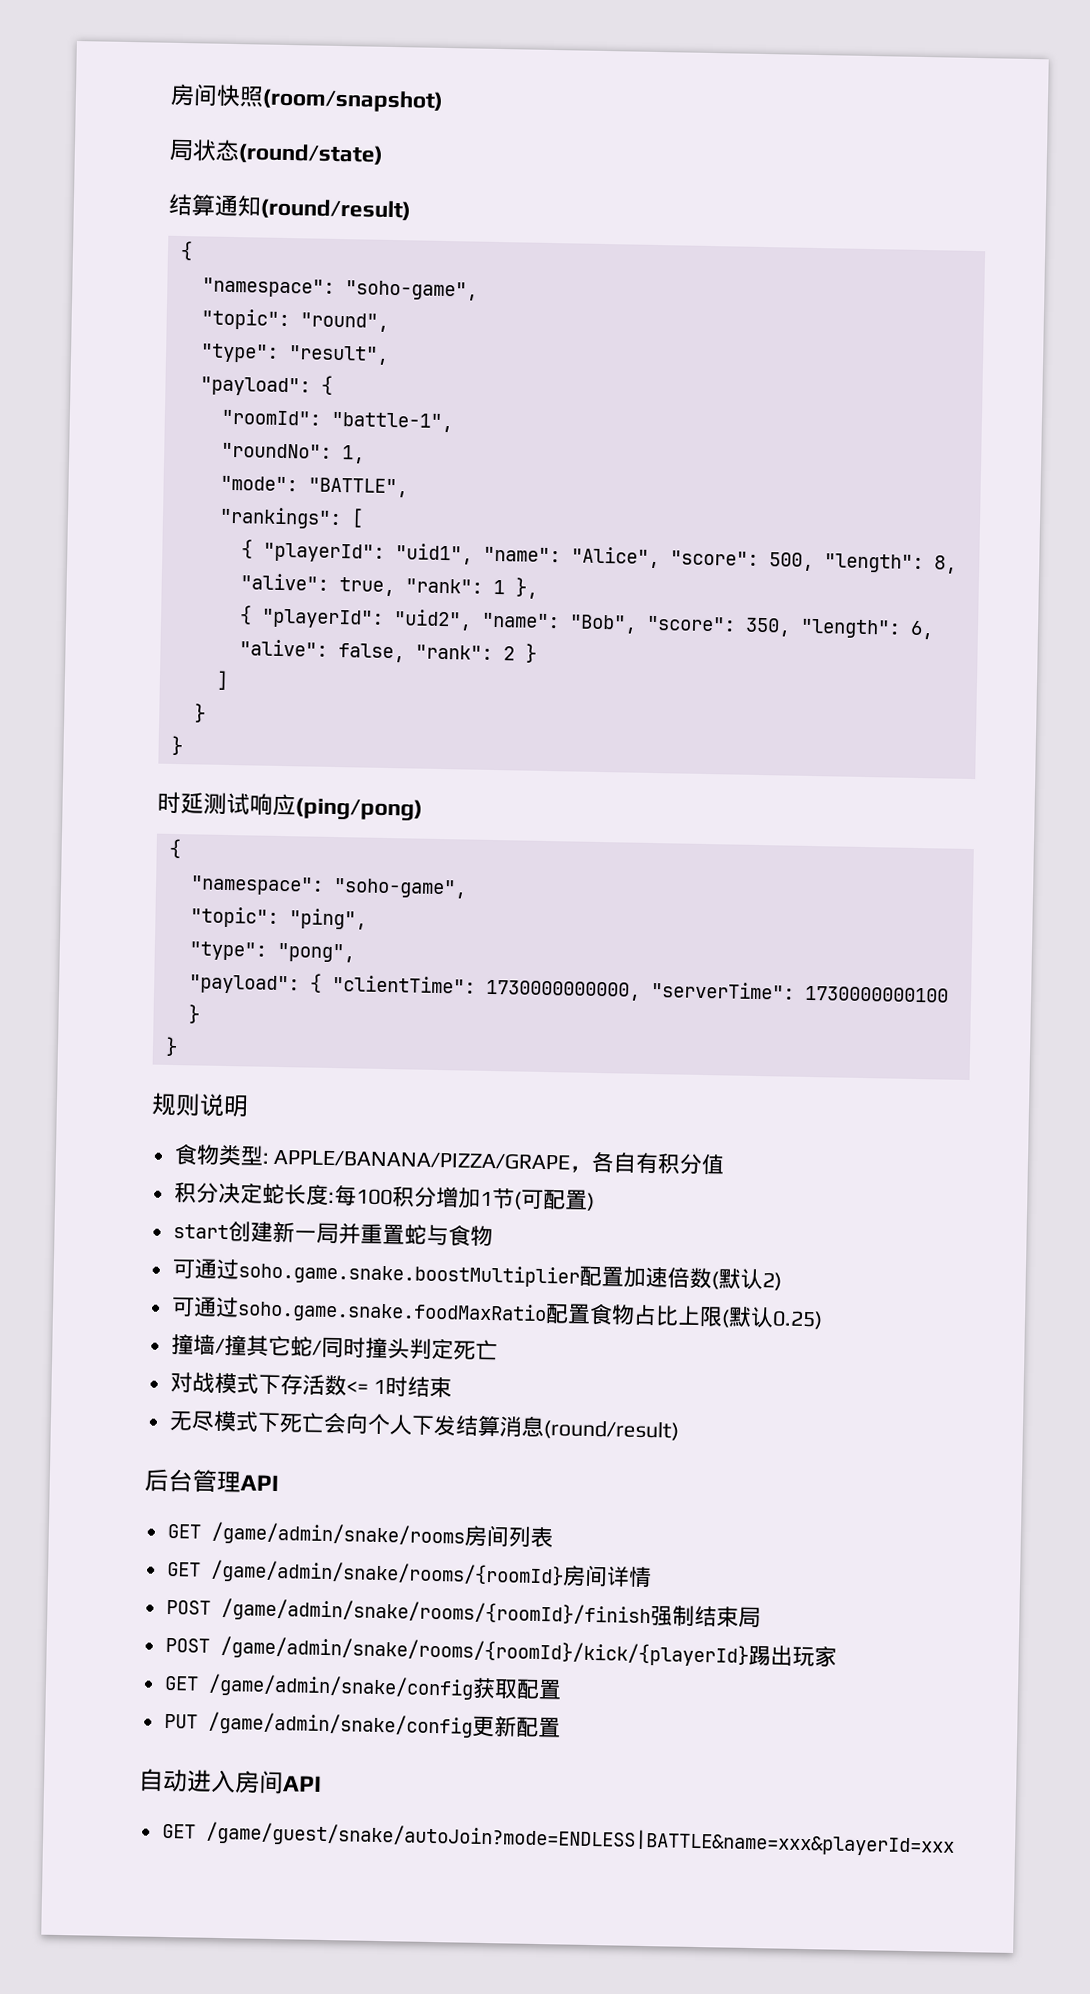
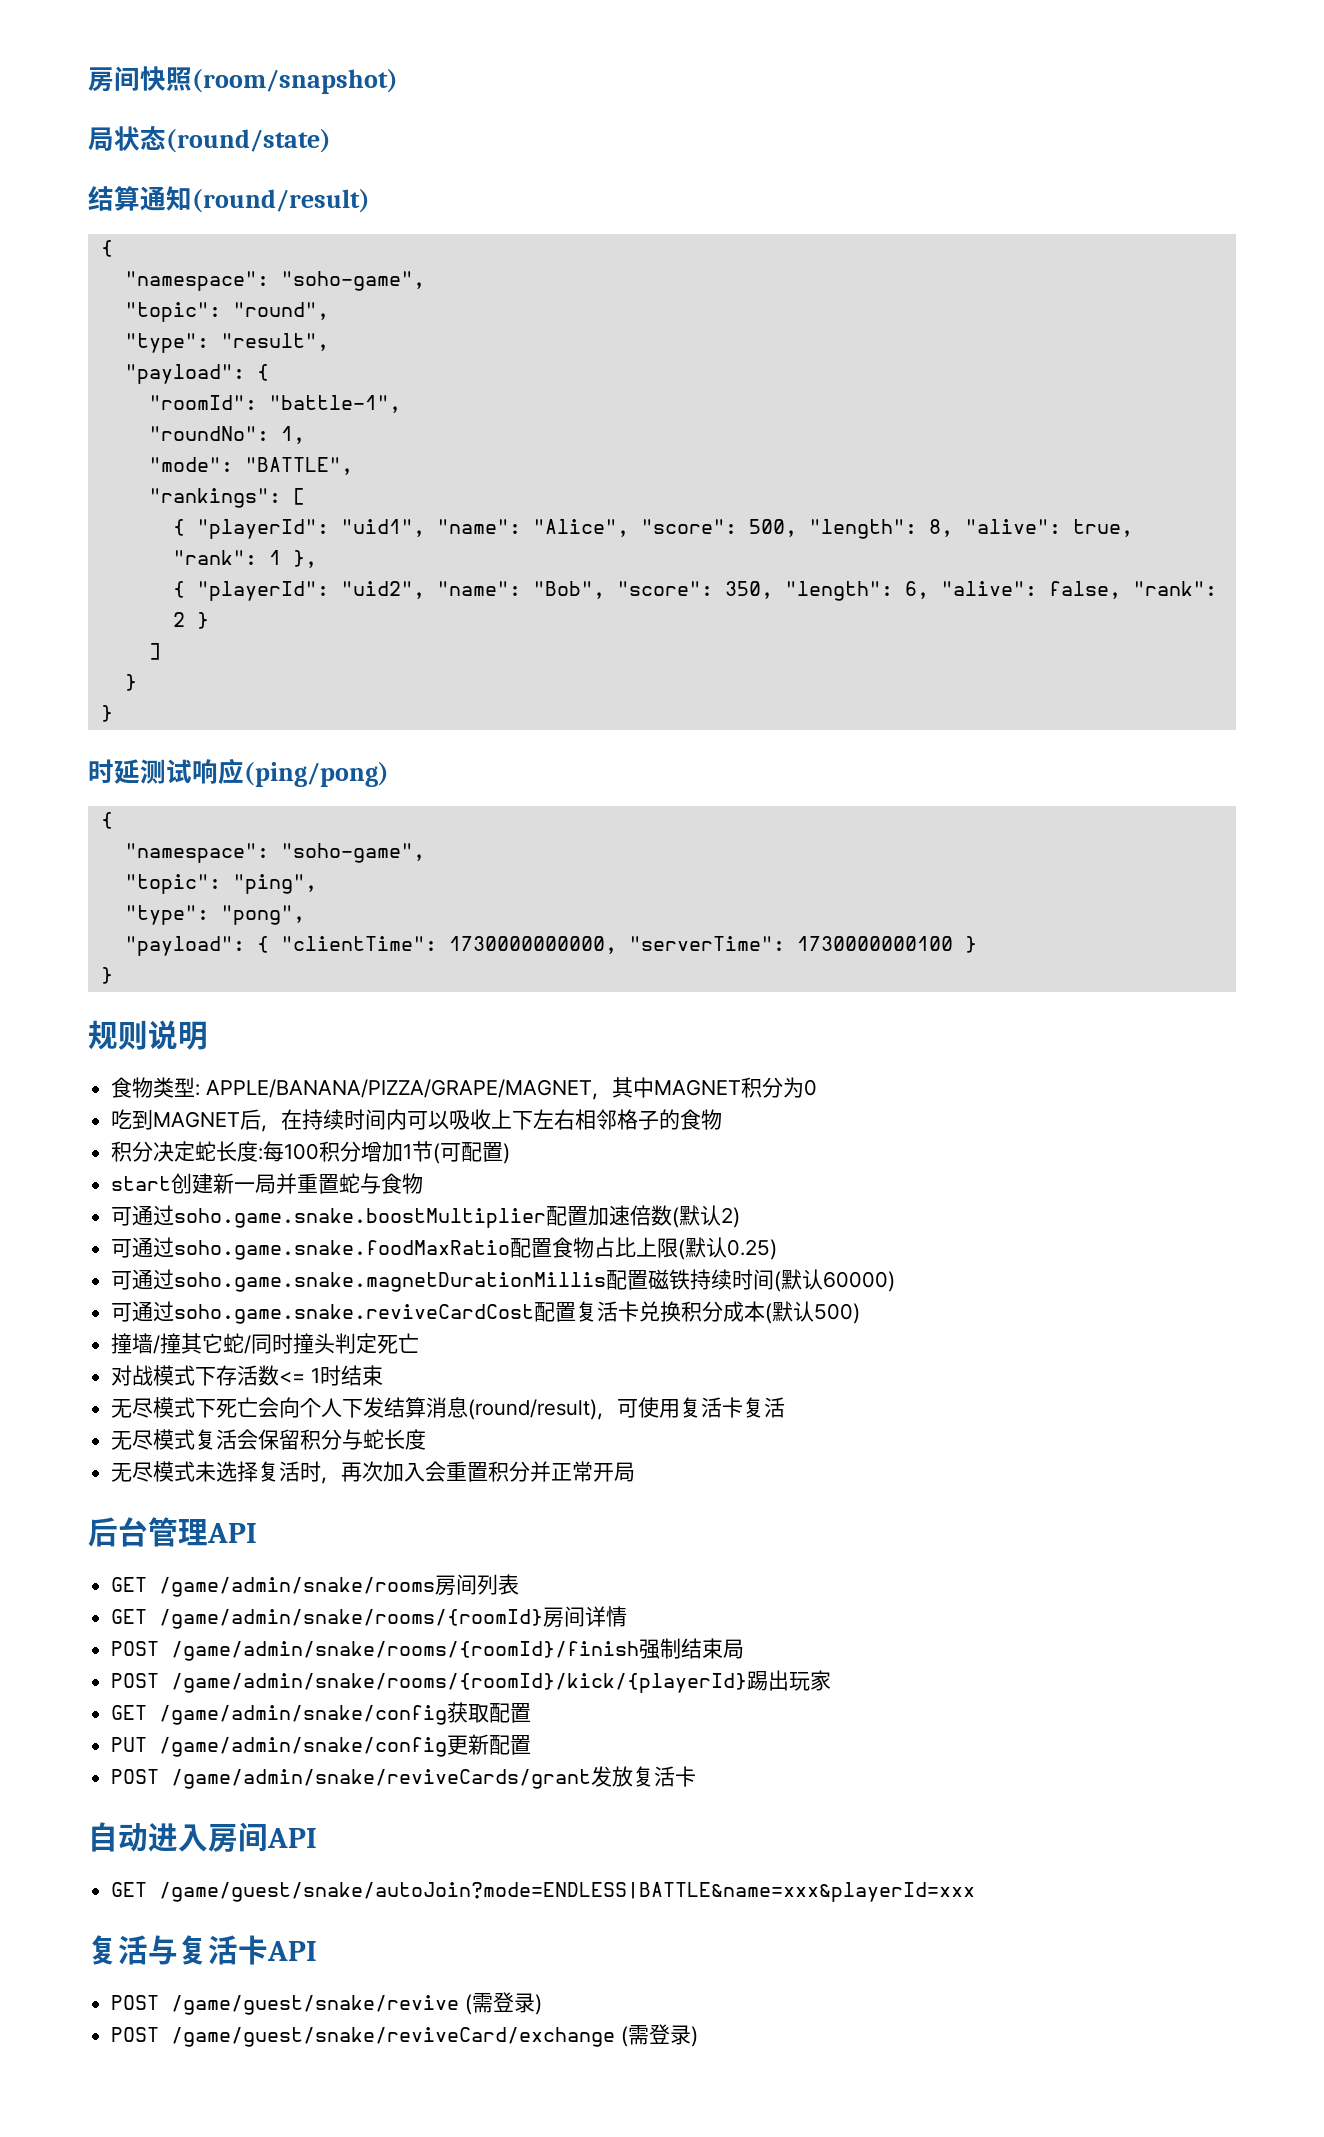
[273,1148,726,1175] APPLE/BANANA/PIZZA/GRAPE，各自有积分值 -> [205,1077,817,1100] [111,1109,723,1132] APPLE/BANANA/PIZZA/GRAPE/MAGNET，其中MAGNET积分为0 // 吃到MAGNET后，在持续时间内可以吸收上下左右相邻格子的食物
(823, 1320) none -> [111,1269,896,1292] [111,1301,861,1324] // 可通过soho.game.snake.magnetDurationMillis配置磁铁持续时间(默认60000) // 可通过soho.game.snake.reviveCardCost配置复活卡兑换积分成本(默认500)
(680, 1430) none -> [597,1397,786,1420] [111,1429,427,1450] [111,1461,636,1484] ，可使用复活卡复活 // 无尽模式复活会保留积分与蛇长度 // 无尽模式未选择复活时，再次加入会重置积分并正常开局
(561, 1727) none -> [111,1766,697,1789] // POST /game/admin/snake/reviveCards/grant发放复活卡
(955, 1839) none -> [88,1935,317,1965] [111,1992,542,2015] [111,2024,698,2047] // 复活与复活卡API // POST /game/guest/snake/revive (需登录) // POST /game/guest/snake/reviveCard/exchange (需登录)

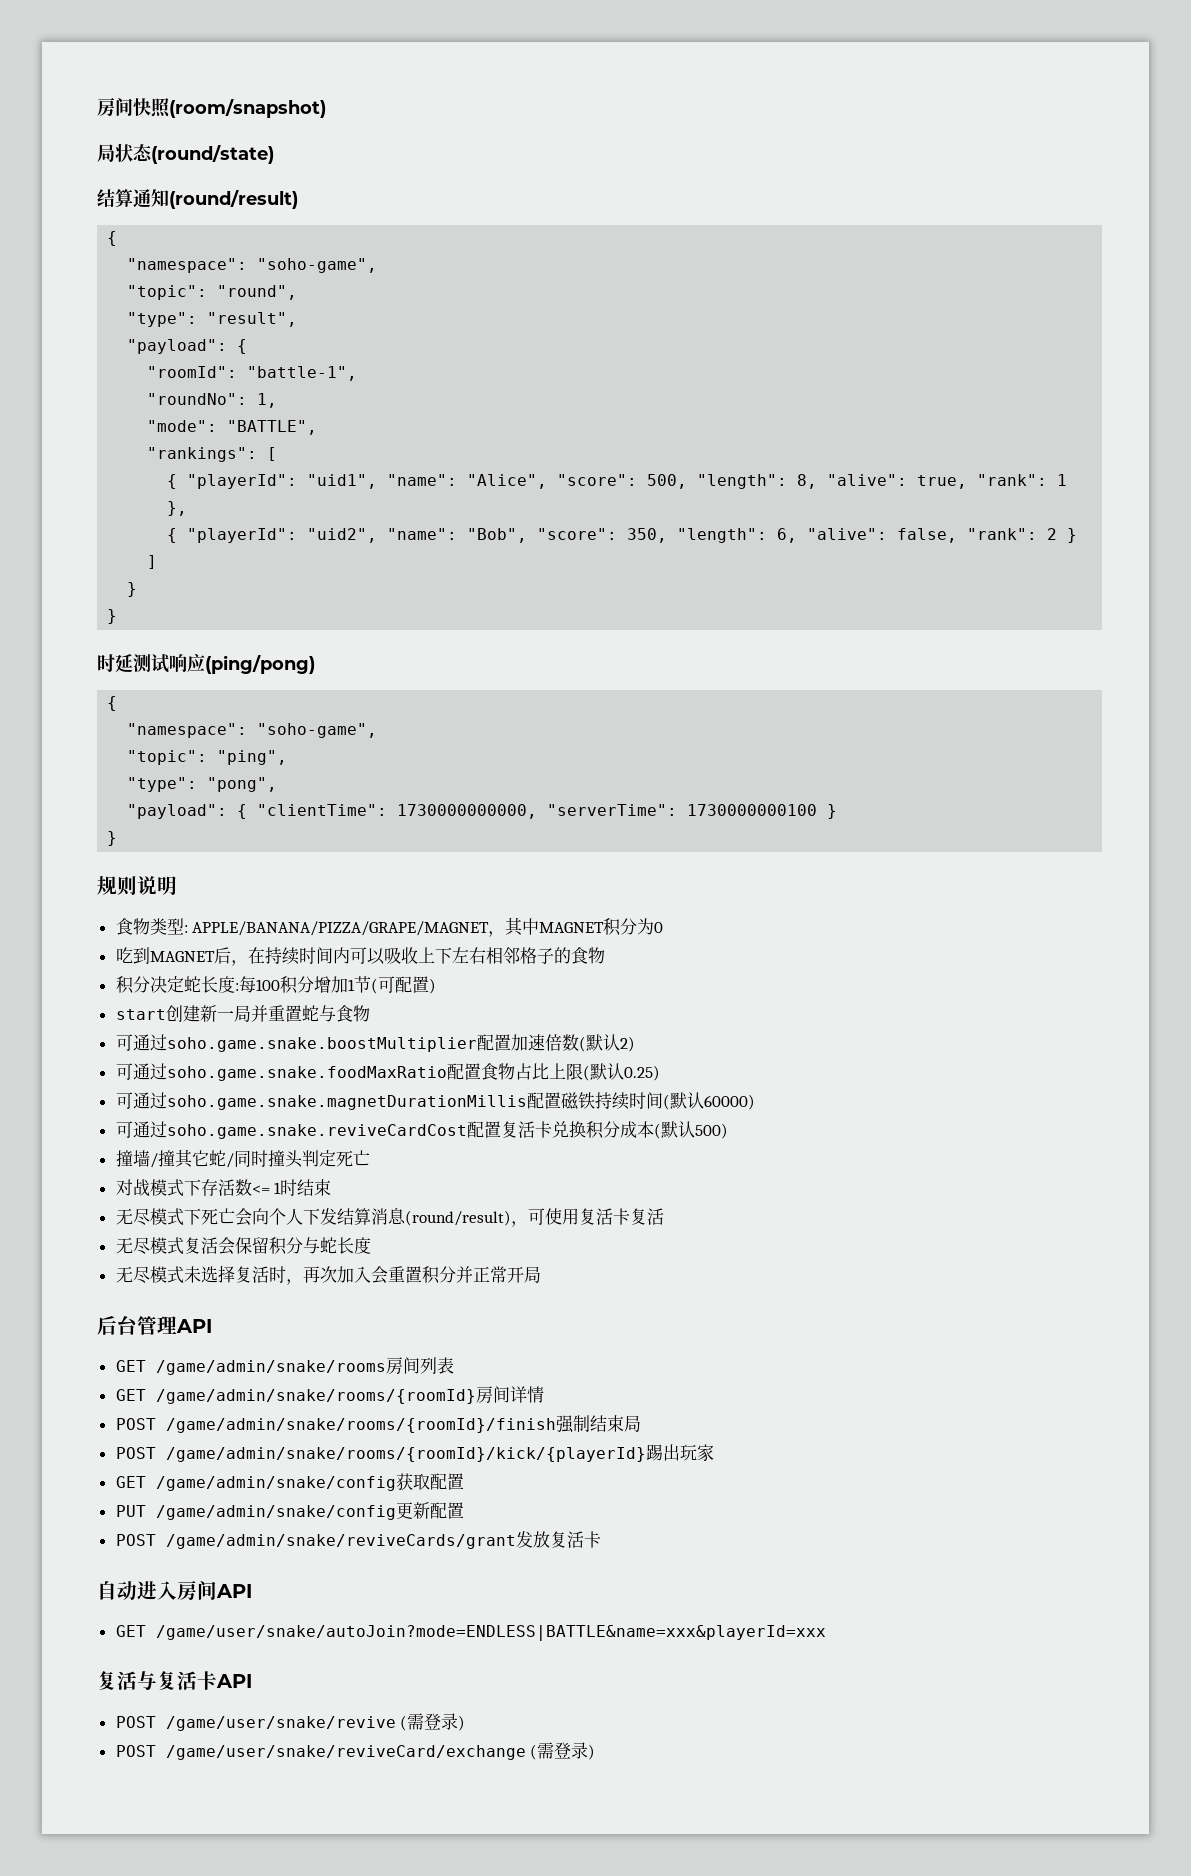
[159,1882,976,1902] /game/guest/snake/autoJoin?mode=ENDLESS|BATTLE&name=xxx&playerId=xxx -> [155,1625,826,1641] /game/user/snake/autoJoin?mode=ENDLESS|BATTLE&name=xxx&playerId=xxx
[171,1995,460,2015] /game/guest/snake/revive -> [165,1716,396,1731] /game/user/snake/revive
[171,2027,616,2047] /game/guest/snake/reviveCard/exchange -> [165,1745,526,1760] /game/user/snake/reviveCard/exchange

